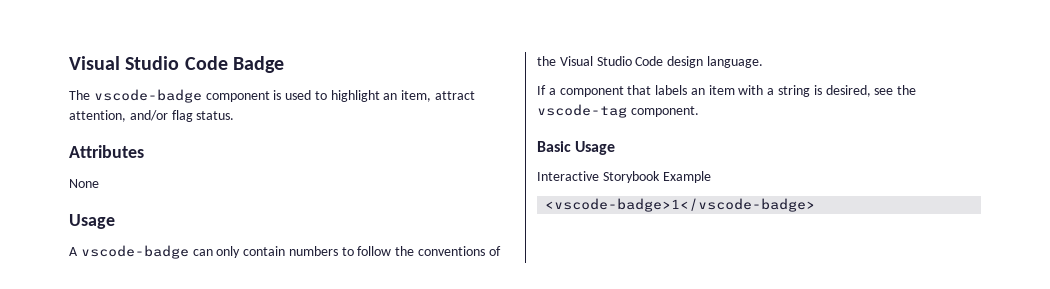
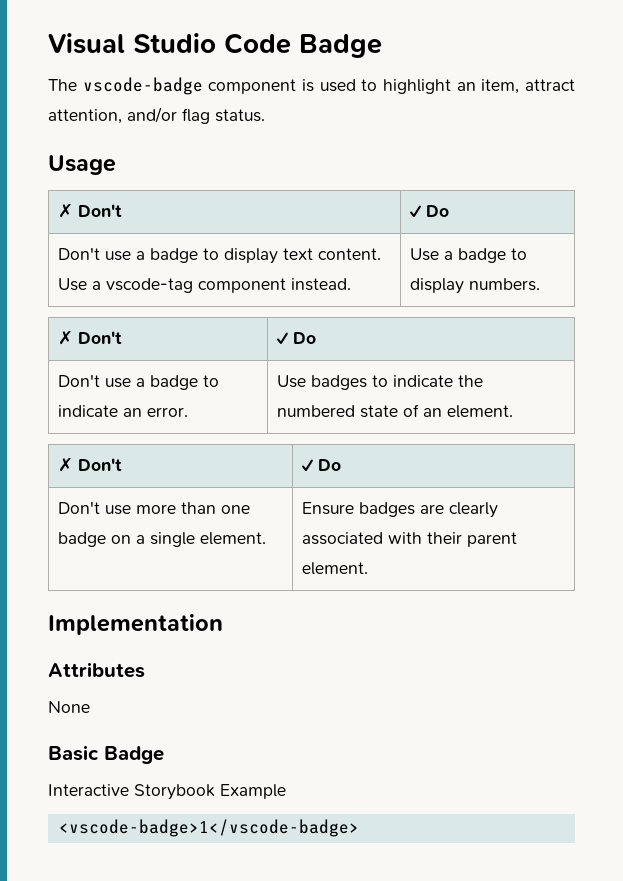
[69,145,144,158] [69,179,99,188] [69,214,115,229] [69,245,501,259] [537,56,763,68] [537,85,917,97] [537,104,699,118] Attributes // None // Usage // A vscode-badge can only contain numbers to follow the conventions of the Visual Studio Code design language. // If a component that labels an item with a string is desired, see the vscode-tag component. -> [48,155,116,175] [58,203,123,218] [410,205,450,218] [58,247,382,264] [58,278,352,293] [410,248,528,263] [410,278,541,294] [58,330,123,345] [277,332,317,345] [58,374,220,390] [58,405,189,417] [277,375,484,390] [277,404,514,418] [58,457,123,472] [302,459,342,472] [58,501,251,515] [58,532,267,547] [302,502,499,518] [302,532,518,547] [302,562,369,575] [48,614,223,635] [48,662,145,678] [48,701,90,713] Usage // ✗ Don't | ✓ Do // Don't use a badge to display text content. Use a vscode-tag component instead. | Use a badge to display numbers. // ✗ Don't | ✓ Do // Don't use a badge to indicate an error. | Use badges to indicate the numbered state of an element. // ✗ Don't | ✓ Do // Don't use more than one badge on a single element. | Ensure badges are clearly associated with their parent element. // Implementation // Attributes // None
[575,141,616,155] Usage -> [104,746,164,764] Badge

